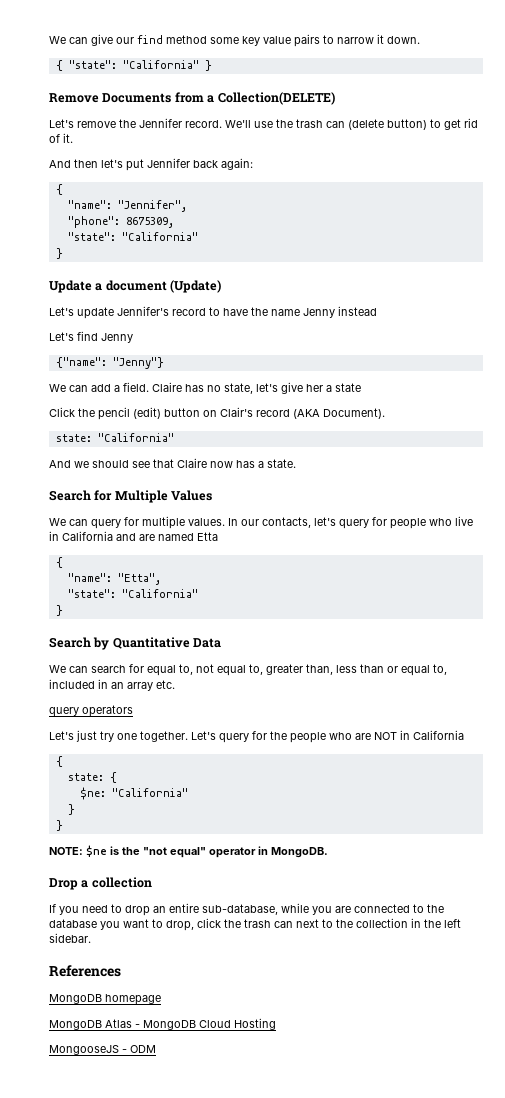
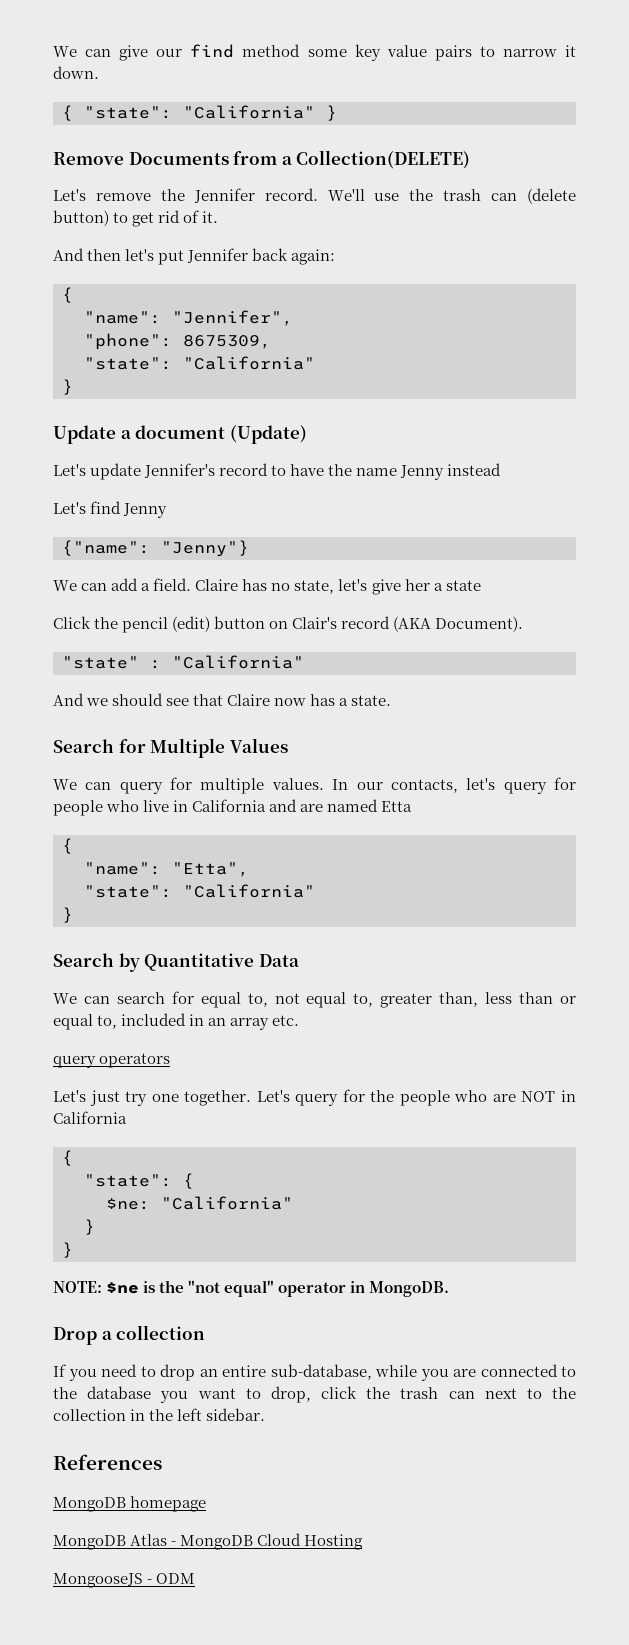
[55,434,92,442] state: -> [62,656,161,669] "state" :
[67,773,104,781] state: -> [84,1174,172,1187] "state":

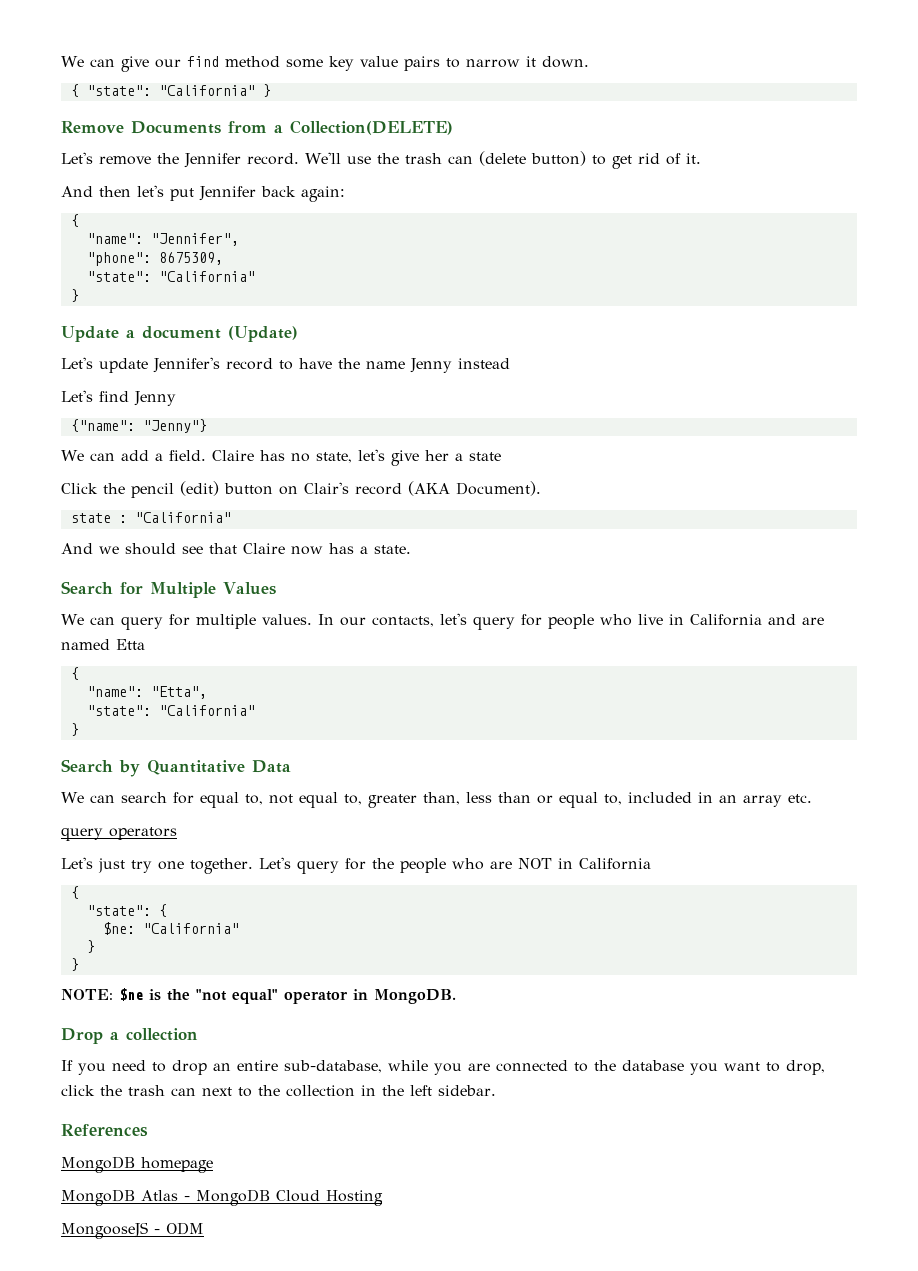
[62,656,139,669] "state" -> [70,513,111,523] state

